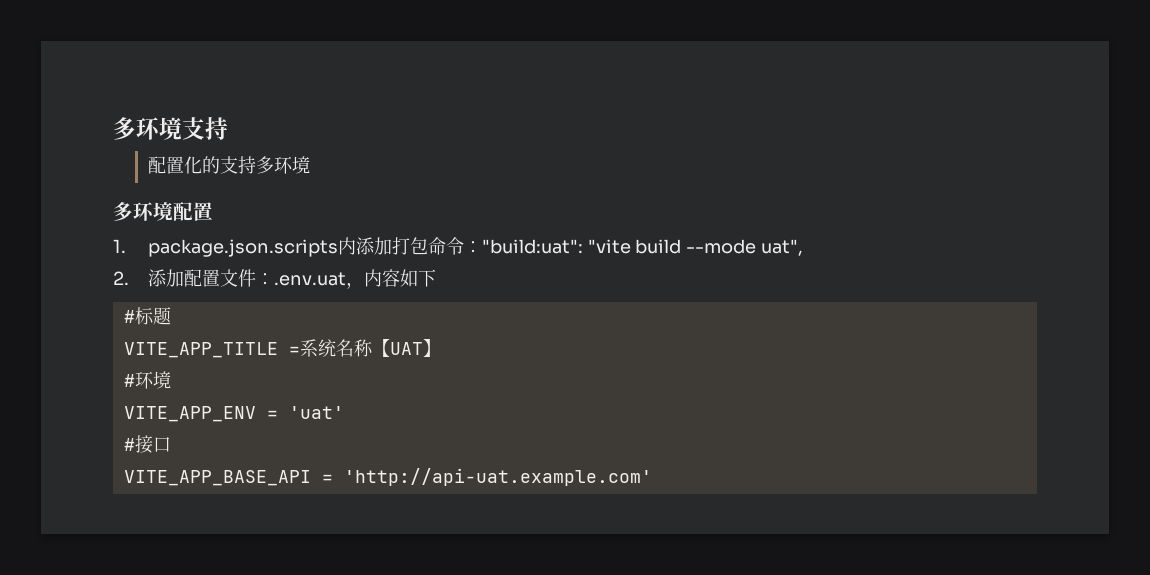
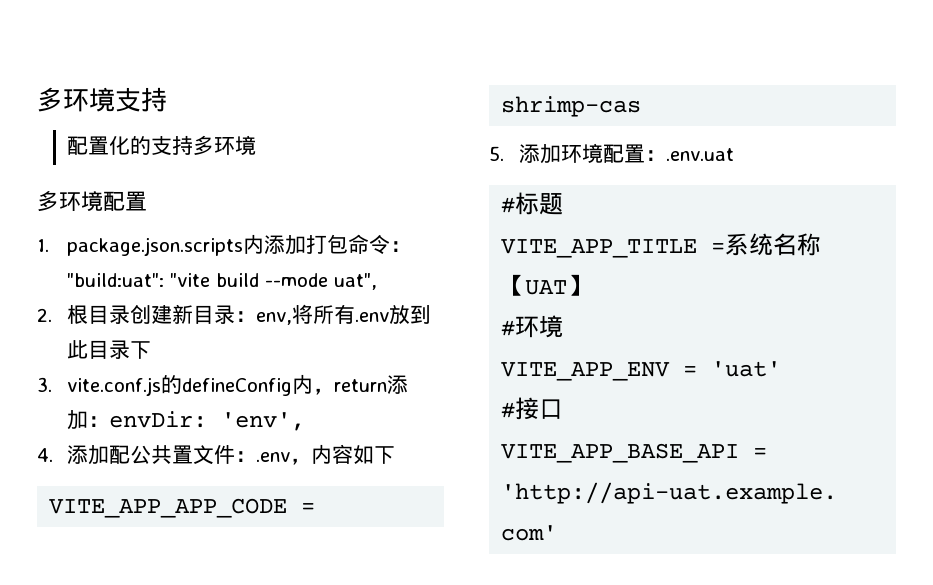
[147,269,202,287] 添加配 -> [67,304,432,325] [67,340,152,359] [37,374,409,396] [67,410,306,431] [37,445,173,465] 根目录创建新目录：env,将所有.env放到此目录下 // 3. vite.conf.js的defineConfig内，return添加：envDir: 'env', // 4.添加配公共
[273,272,346,286] .env.uat -> [256,452,291,462] .env
(436, 278) none -> [49,498,316,518] [501,96,642,117] [489,143,735,164] // VITE_APP_APP_CODE = shrimp-cas // 5.添加环境配置：.env.uat

